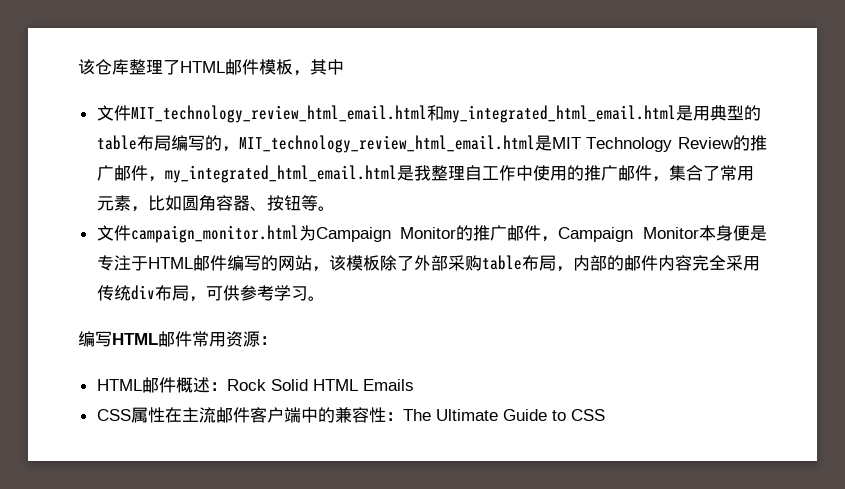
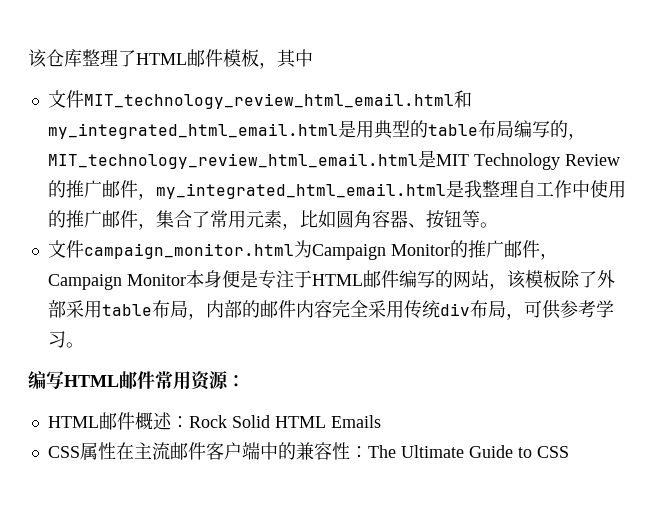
[464,255,482,271] 购 -> [83,300,102,318] 用

